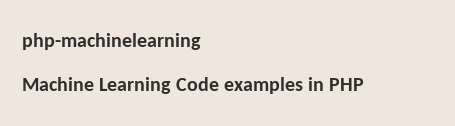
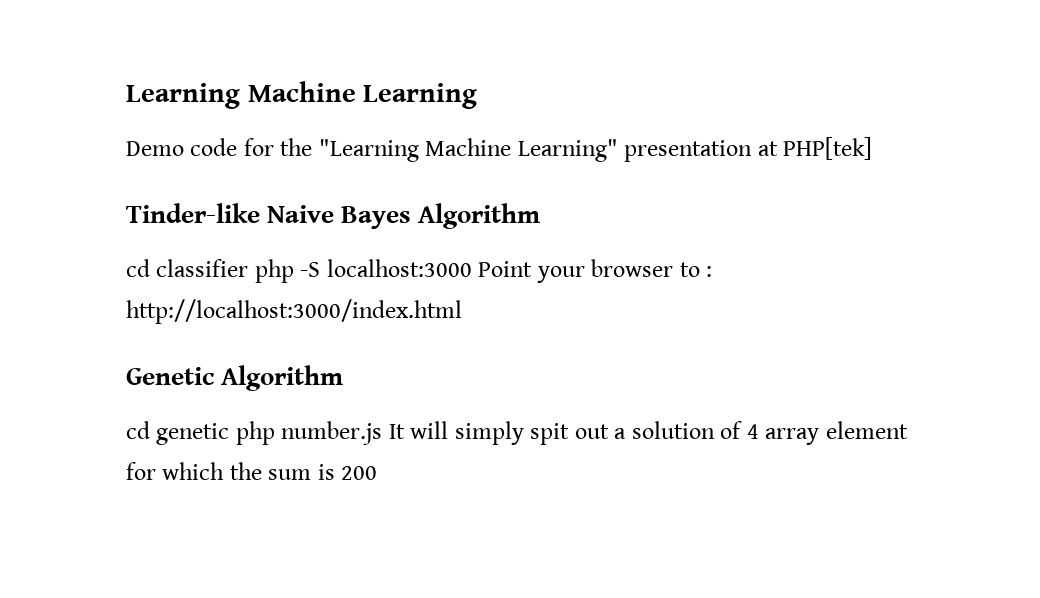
[22,33,201,50] php-machinelearning // -> [126,83,240,109] Learning
[175,77,365,94] Code examples in PHP -> [126,137,873,162] [126,203,541,229] [126,259,713,283] [126,299,462,324] [126,365,344,391] [126,421,908,445] [126,462,378,480] // Demo code for the "Learning Machine Learning" presentation at PHP[tek] // Tinder-like Naive Bayes Algorithm // cd classifier php -S localhost:3000 Point your browser to : http://localhost:3000/index.html // Genetic Algorithm // cd genetic php number.js It will simply spit out a solution of 4 array element for which the sum is 200

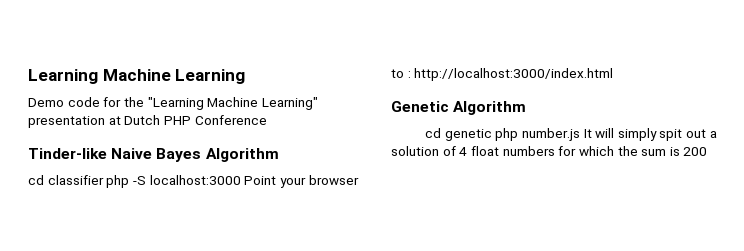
[783,137,873,160] PHP[tek] -> [124,115,267,125] Dutch PHP Conference
[765,421,908,445] array element -> [470,146,555,156] float numbers

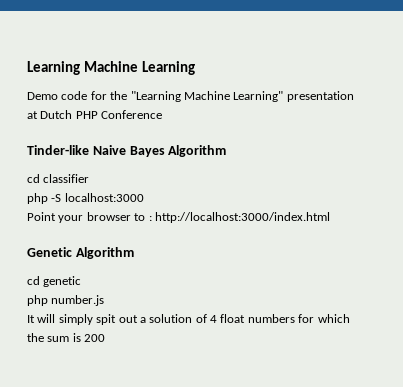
(104, 180) none -> (90, 178) //
(241, 180) none -> (144, 197) //
(492, 135) none -> (82, 281) //
(580, 134) none -> (105, 300) //

